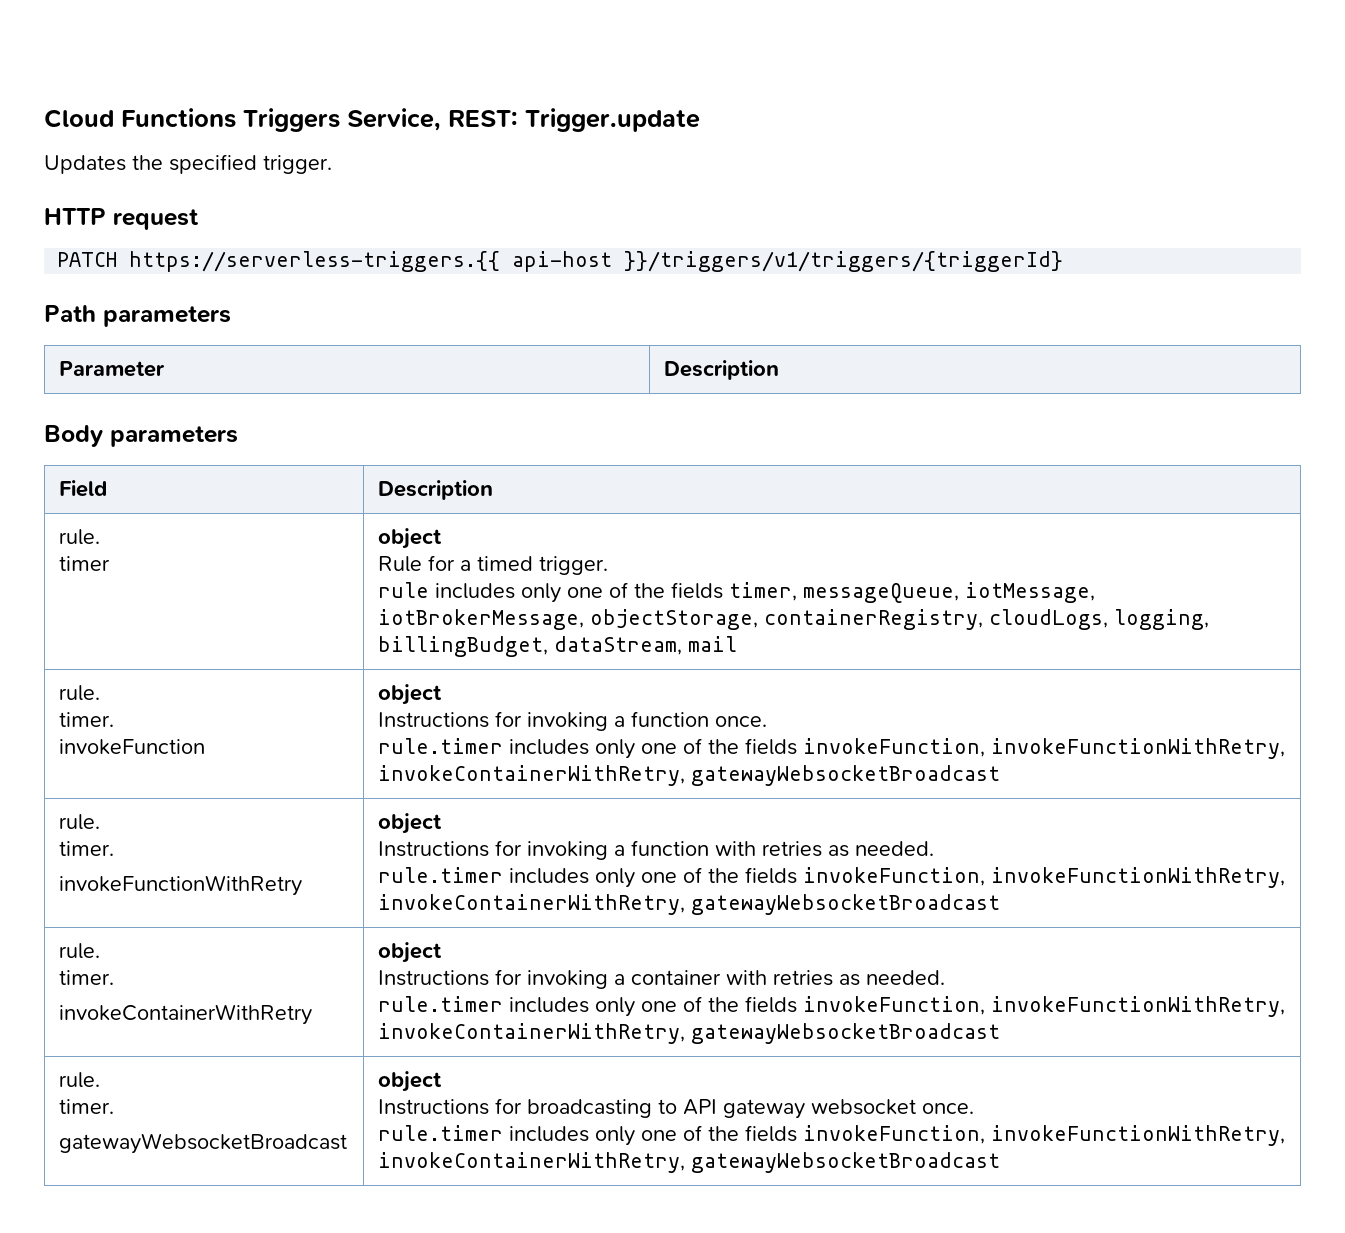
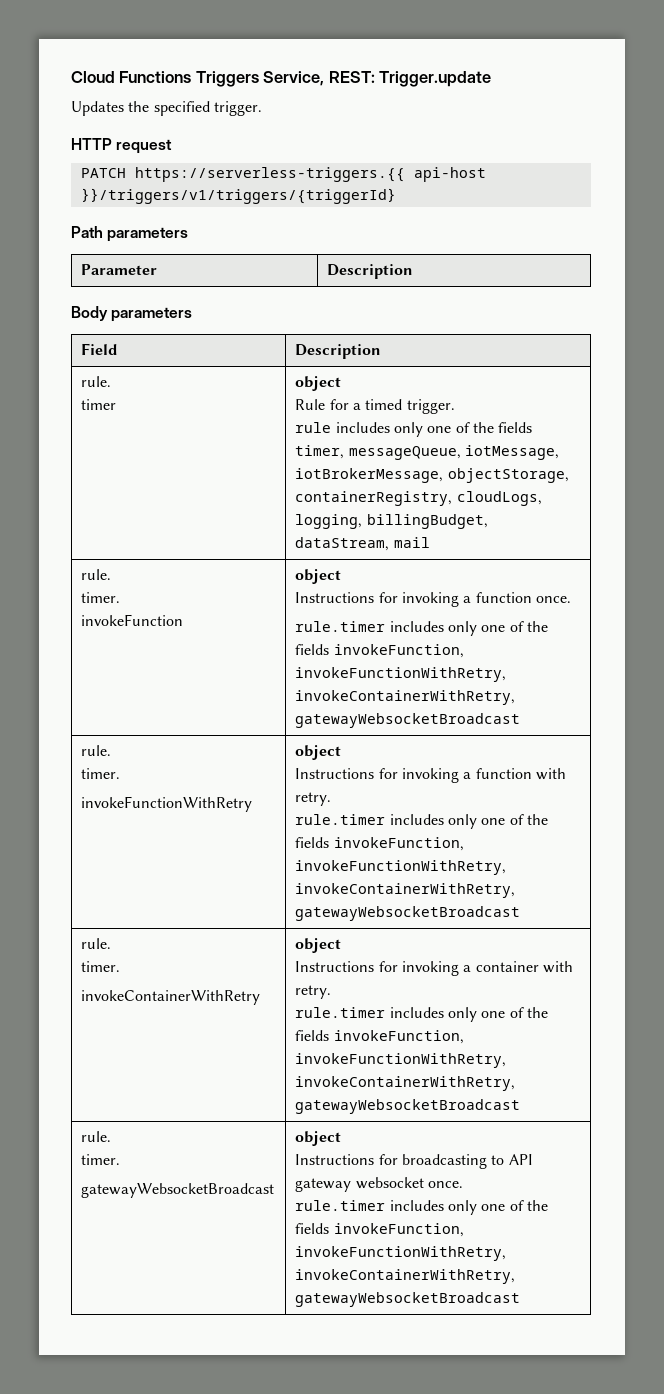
[762,841,935,857] retries as needed. -> [295,792,332,806] retry.
[773,970,946,986] retries as needed. -> [295,985,332,999] retry.

